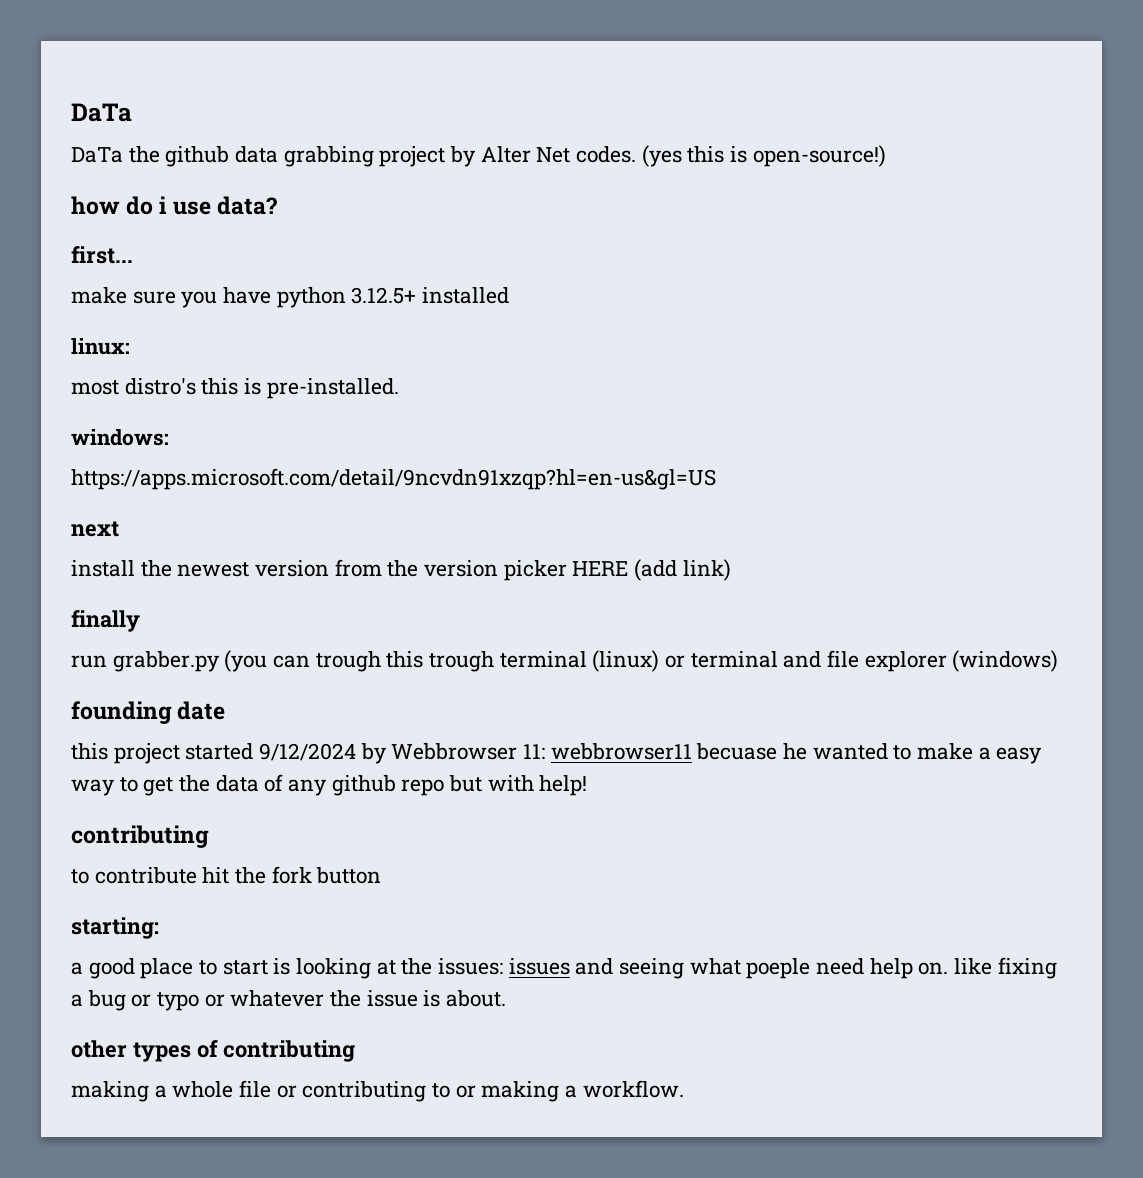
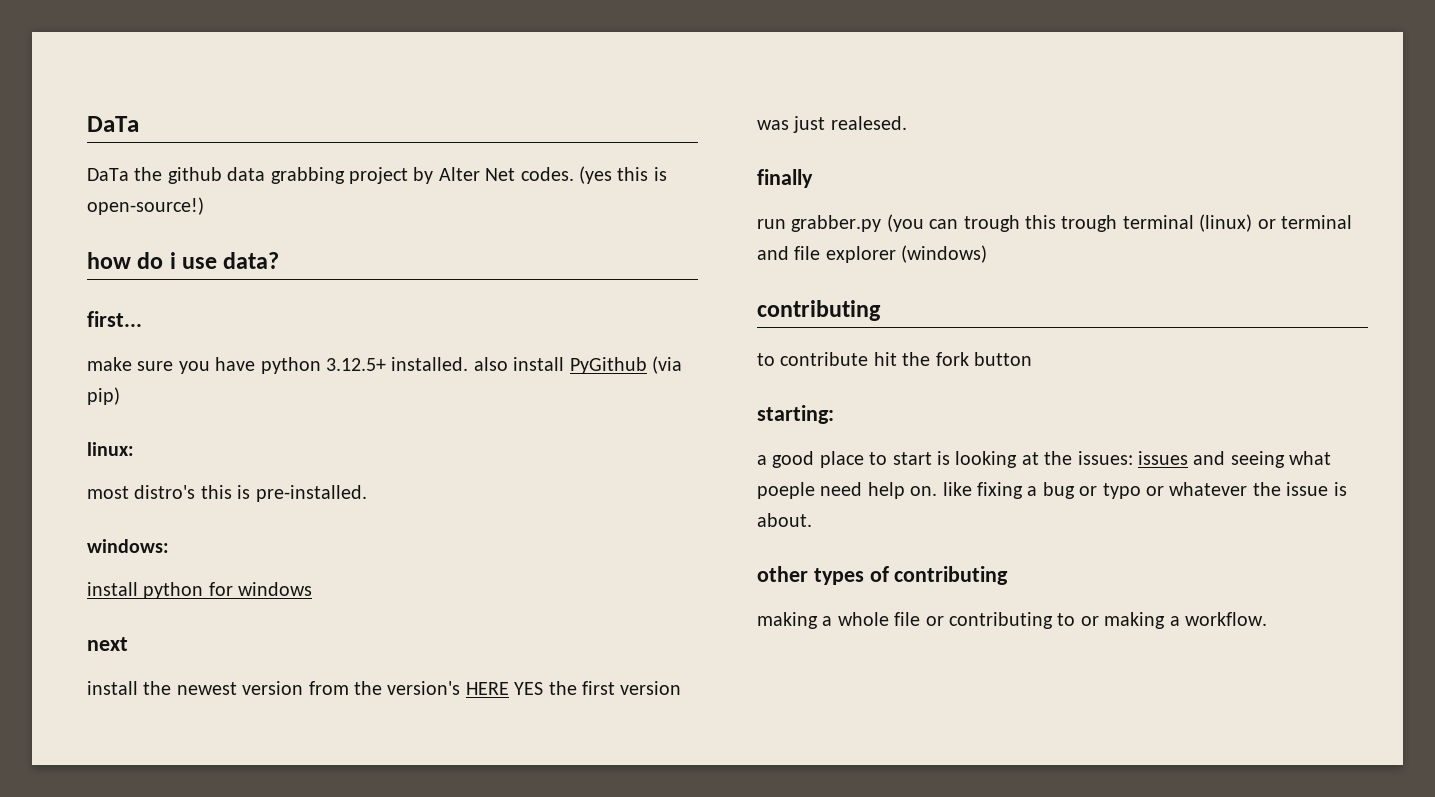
[422,287,510,304] installed -> [391,356,682,374] [87,387,120,405] installed. also install PyGithub (via pip)
[71,468,716,490] https://apps.microsoft.com/detail/9ncvdn91xzqp?hl=en-us&gl=US -> [87,582,313,599] install python for windows
[424,559,731,581] version picker HERE (add link) -> [387,681,682,695] [757,116,907,133] version's HERE YES the first version was just realesed.
[71,701,226,724] [71,743,1043,764] [71,774,588,796] // founding date // this project started 9/12/2024 by Webbrowser 11: webbrowser11 becuase he wanted to make a easy way to get the data of any github repo but with help! -> (988, 254) none

